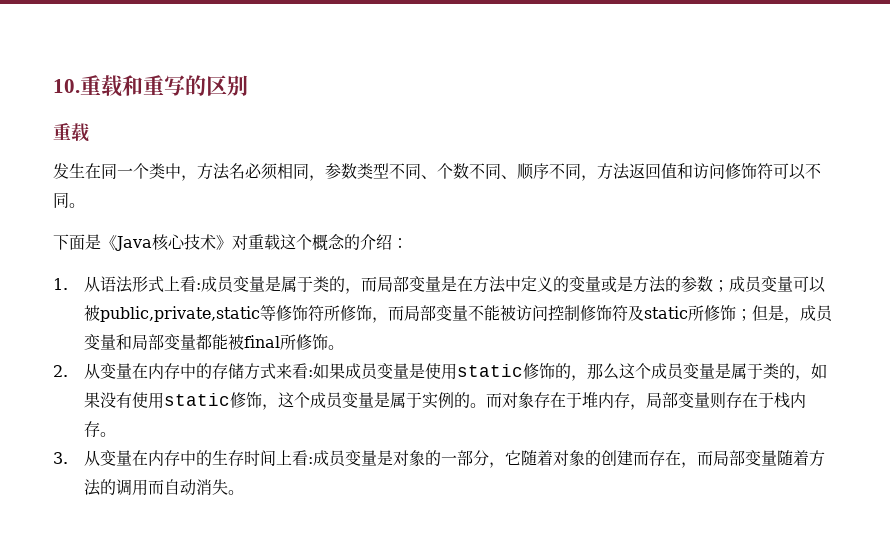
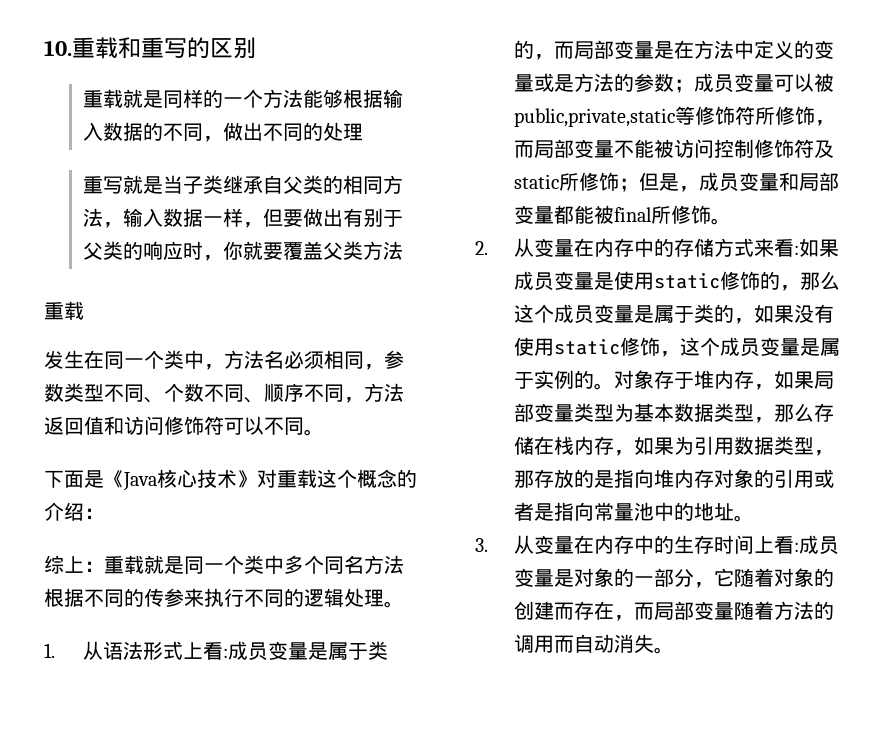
(248, 85) none -> [82,89,403,108] [82,122,363,142] [82,175,403,194] [82,208,403,228] [82,241,403,261] // 重载就是同样的一个方法能够根据输入数据的不同，做出不同的处理 // 重写就是当子类继承自父类的相同方法，输入数据一样，但要做出有别于父类的响应时，你就要覆盖父类方法
(408, 243) none -> [44,555,404,574] [44,588,404,608] // 综上：重载就是同一个类中多个同名方法根据不同的传参来执行不同的逻辑处理。
[485,392,566,408] 而对象存在 -> [613,370,674,389] 对象存
[645,392,806,409] [83,421,100,437] 局部变量则存在于栈内存 -> [773,370,834,389] [513,403,834,423] [513,436,834,456] [513,469,834,488] [513,502,734,521] 如果局部变量类型为基本数据类型，那么存储在栈内存，如果为引用数据类型，那存放的是指向堆内存对象的引用或者是指向常量池中的地址

